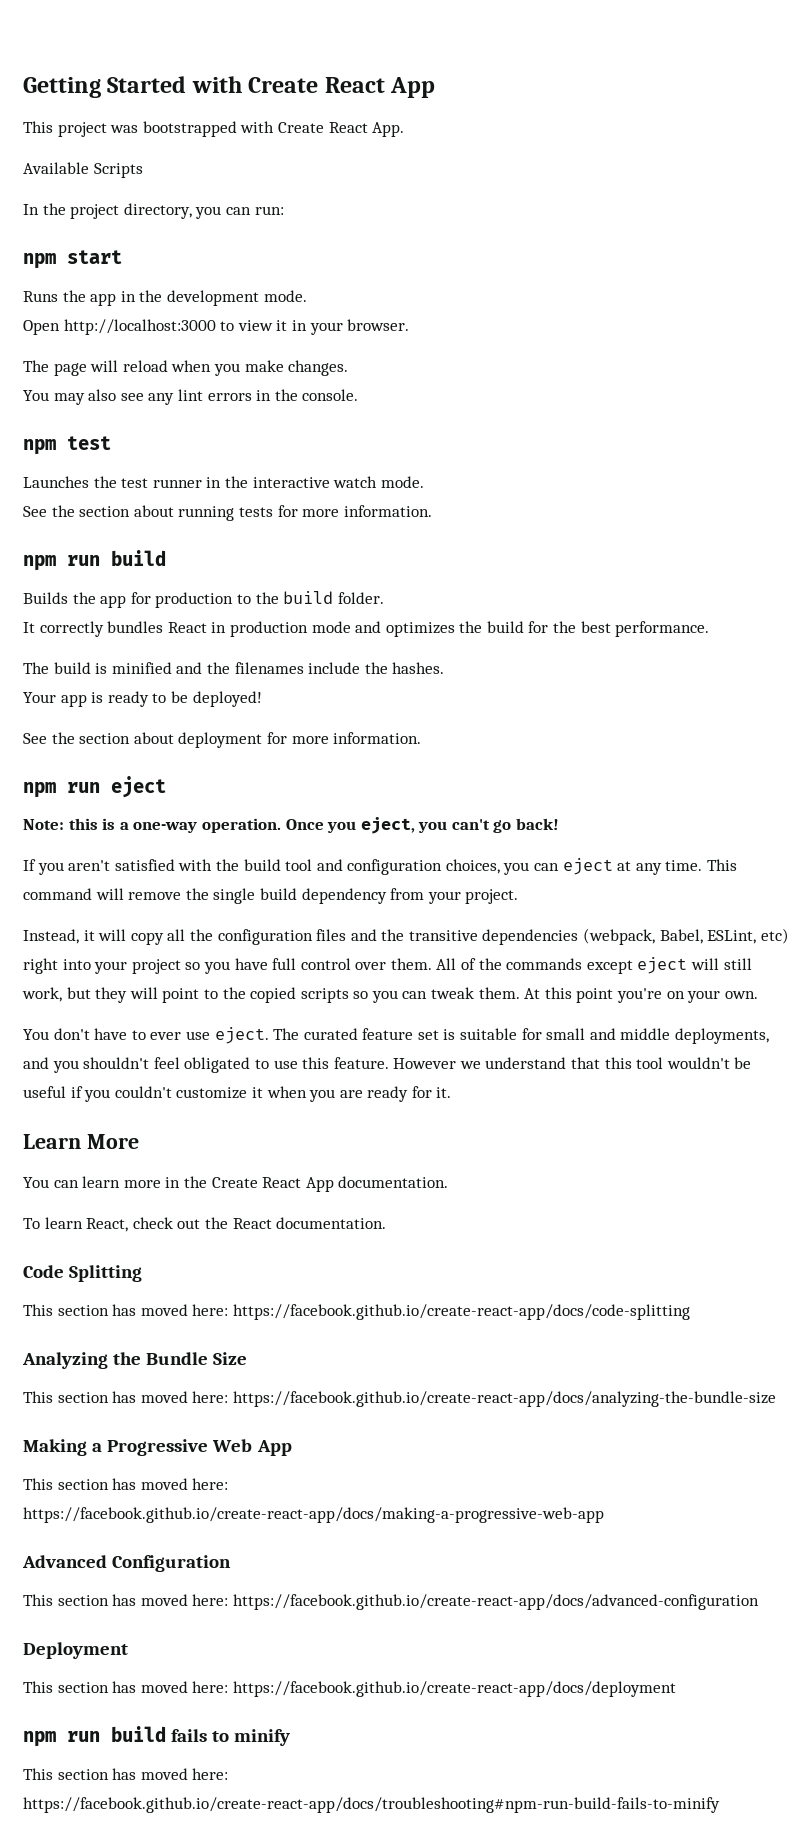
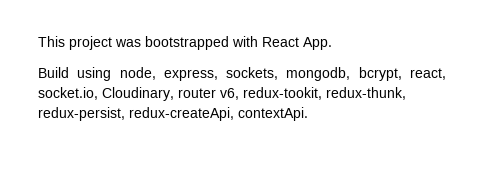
[23,76,436,98] Getting Started with Create React App // -> (38, 41) none
[277,122,324,133] Create -> (258, 41) none
[23,162,143,178] [23,203,284,219] [23,250,122,269] [23,290,307,306] [23,319,410,335] [23,360,349,376] [23,389,359,405] [23,436,111,455] [23,476,424,488] [23,505,432,521] [23,550,166,571] [23,591,384,608] [23,621,710,637] [23,662,445,674] [23,691,262,707] [23,732,422,748] [23,776,166,798] [23,817,560,834] [23,858,738,875] [23,888,519,904] [23,928,789,945] [23,957,752,974] [22,987,758,1003] [23,1027,770,1044] [23,1057,752,1073] [23,1086,452,1102] [23,1134,139,1149] [23,1176,449,1192] [23,1217,387,1232] [23,1265,143,1282] [23,1304,690,1320] [22,1352,248,1369] [23,1391,776,1407] [23,1439,292,1456] [23,1478,229,1490] [23,1507,604,1523] [22,1555,232,1572] [23,1594,759,1610] [23,1642,128,1659] [23,1681,676,1697] [23,1726,291,1747] [23,1768,229,1780] [23,1797,720,1813] Available Scripts // In the project directory, you can run: // npm start // Runs the app in the development mode. // Open http://localhost:3000 to view it in your browser. // The page will reload when you make changes. // You may also see any lint errors in the console. // npm test // Launches the test runner in the interactive watch mode. // See the section about running tests for more information. // npm run build // Builds the app for production to the build folder. // It correctly bundles React in production mode and optimizes the build for the best performance. // The build is minified and the filenames include the hashes. // Your app is ready to be deployed! // See the section about deployment for more information. // npm run eject // Note: this is a one-way operation. Once you eject, you can't go back! // If you aren't satisfied with the build tool and configuration choices, you can eject at any time. This command will remove the single build dependency from your project. // Instead, it will copy all the configuration files and the transitive dependencies (webpack, Babel, ESLint, etc) right into your project so you have full control over them. All of the commands except eject will still work, but they will point to the copied scripts so you can tweak them. At this point you're on your own. // You don't have to ever use eject. The curated feature set is suitable for small and middle deployments, and you shouldn't feel obligated to use this feature. However we understand that this tool wouldn't be useful if you couldn't customize it when you are ready for it. // Learn More // You can learn more in the Create React App documentation. // To learn React, check out the React documentation. // Code Splitting // This section has moved here: https://facebook.github.io/create-react-app/docs/code-splitting // Analyzing the Bundle Size // This section has moved here: https://facebook.github.io/create-react-app/docs/analyzing-the-bundle-size // Making a Progressive Web App // This section has moved here: https://facebook.github.io/create-react-app/docs/making-a-progressive-web-app // Advanced Configuration // This section has moved here: https://facebook.github.io/create-react-app/docs/advanced-configuration // Deployment // This section has moved here: https://facebook.github.io/create-react-app/docs/deployment // npm run build fails to minify // This section has moved here: https://facebook.github.io/create-react-app/docs/troubleshooting#npm-run-build-fails-to-minify -> [38,67,446,81] [38,87,406,101] [38,107,308,121] Build using node, express, sockets, mongodb, bcrypt, react, socket.io, Cloudinary, router v6, redux-tookit, redux-thunk, redux-persist, redux-createApi, contextApi.

